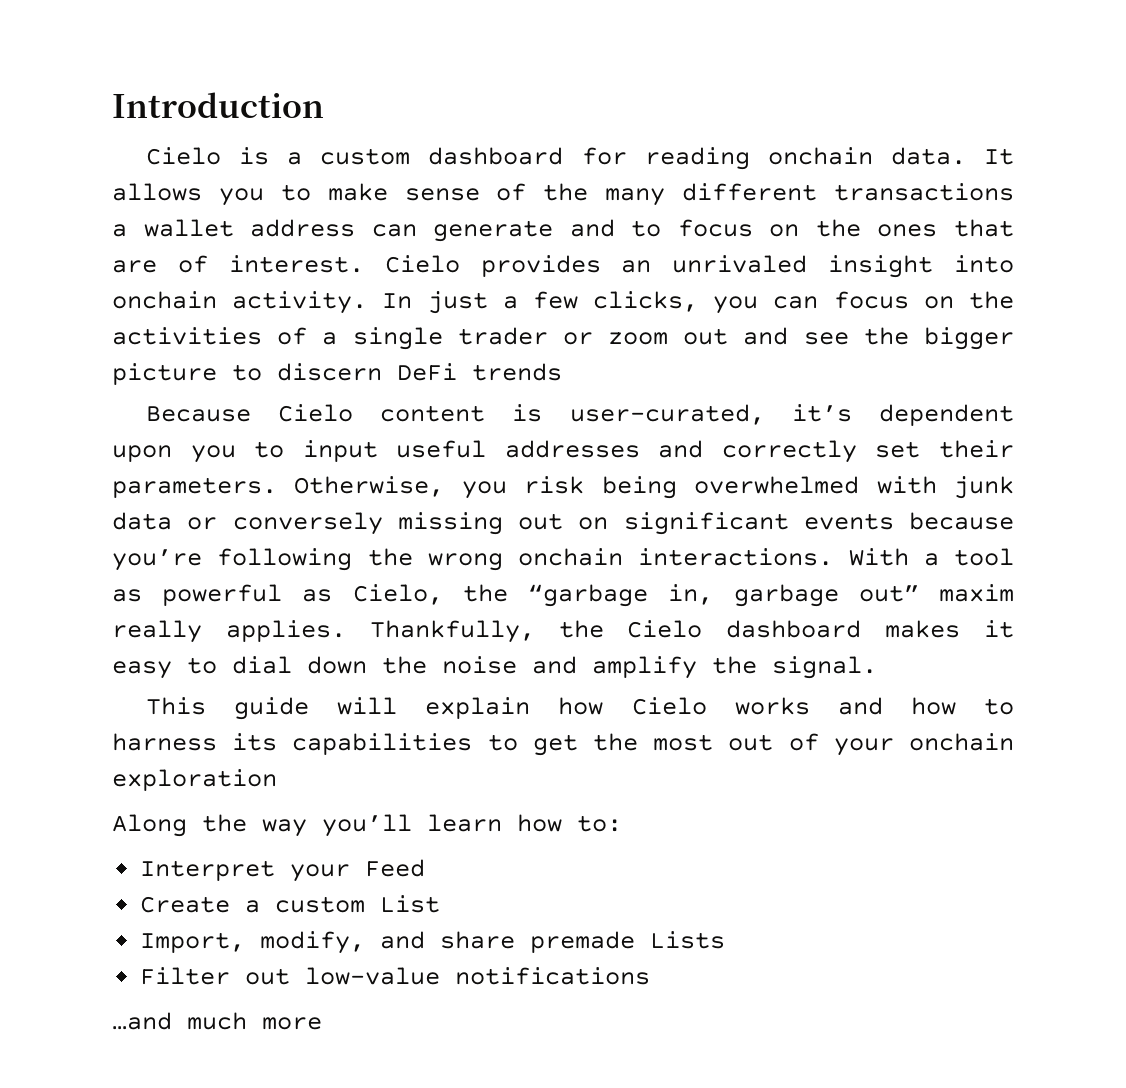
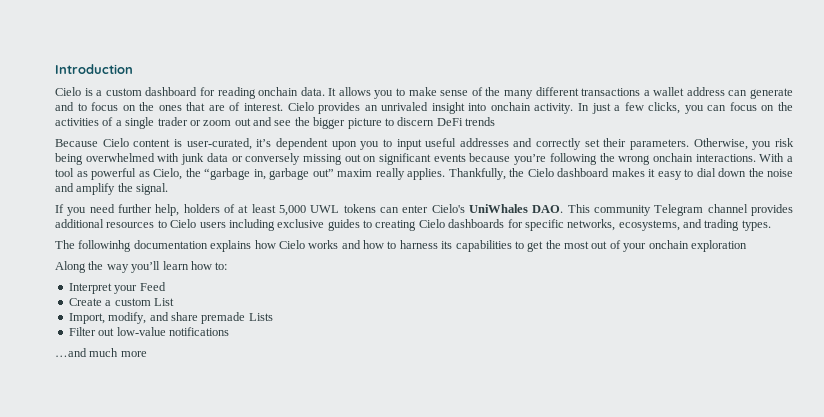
[145,697,531,720] This guide will explain -> [55,204,794,216] [55,219,771,231] [55,240,252,252] If you need further help, holders of at least 5,000 UWL tokens can enter Cielo's UniWhales DAO. This community Telegram channel provides additional resources to Cielo users including exclusive guides to creating Cielo dashboards for specific networks, ecosystems, and trading types. // The followinhg documentation explains

